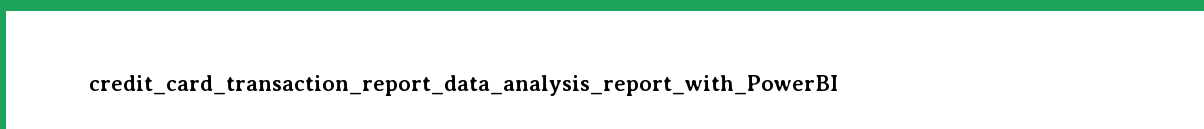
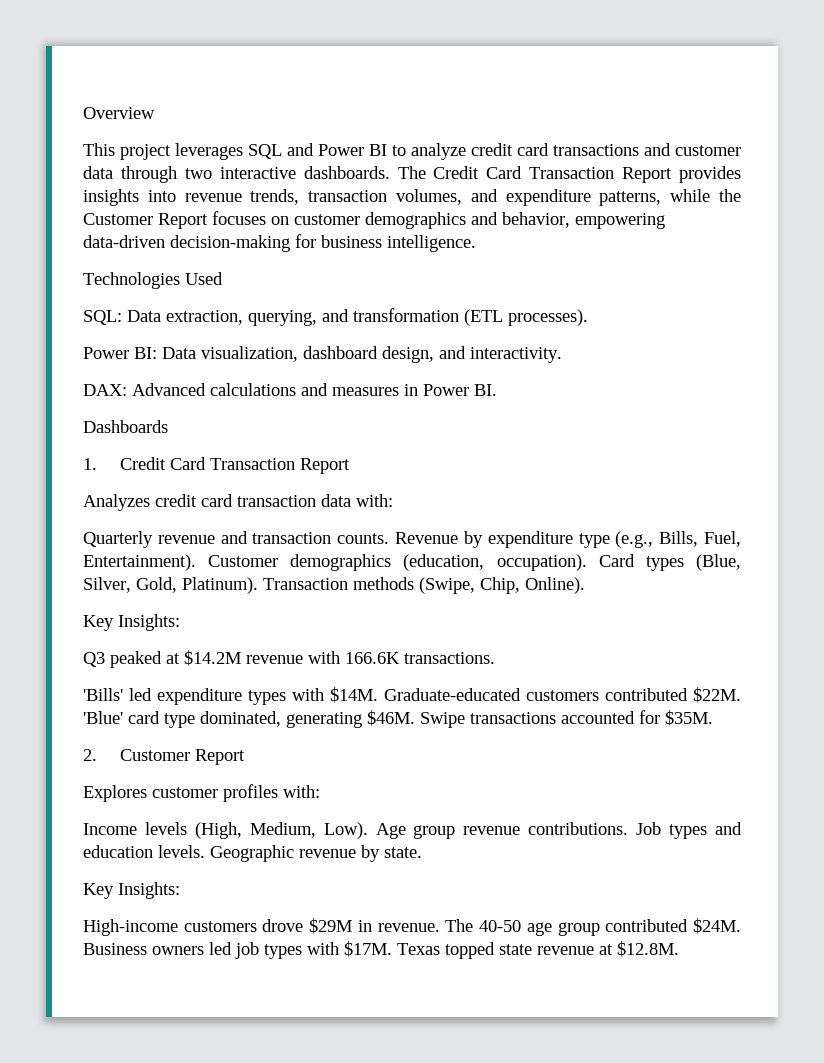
[89,75,838,96] credit_card_transaction_report_data_analysis_report_with_PowerBI -> [83,107,155,119] [83,143,741,160] [83,166,741,183] [83,189,741,206] [83,211,665,229] [83,234,476,252] [83,272,223,289] [83,308,588,326] [83,346,562,363] [83,383,497,396] [83,420,168,433] [83,457,350,474] [83,494,393,511] [83,531,742,548] [83,554,741,571] [83,577,585,594] [83,614,180,631] [83,650,495,668] [83,687,741,705] [83,710,713,728] [83,749,245,765] [83,784,320,802] [83,822,742,839] [83,845,422,862] [83,882,180,899] [83,918,742,936] [83,941,679,959] Overview // This project leverages SQL and Power BI to analyze credit card transactions and customer data through two interactive dashboards. The Credit Card Transaction Report provides insights into revenue trends, transaction volumes, and expenditure patterns, while the Customer Report focuses on customer demographics and behavior, empowering data-driven decision-making for business intelligence. // Technologies Used // SQL: Data extraction, querying, and transformation (ETL processes). // Power BI: Data visualization, dashboard design, and interactivity. // DAX: Advanced calculations and measures in Power BI. // Dashboards // 1. Credit Card Transaction Report // Analyzes credit card transaction data with: // Quarterly revenue and transaction counts. Revenue by expenditure type (e.g., Bills, Fuel, Entertainment). Customer demographics (education, occupation). Card types (Blue, Silver, Gold, Platinum). Transaction methods (Swipe, Chip, Online). // Key Insights: // Q3 peaked at $14.2M revenue with 166.6K transactions. // 'Bills' led expenditure types with $14M. Graduate-educated customers contributed $22M. 'Blue' card type dominated, generating $46M. Swipe transactions accounted for $35M. // 2. Customer Report // Explores customer profiles with: // Income levels (High, Medium, Low). Age group revenue contributions. Job types and education levels. Geographic revenue by state. // Key Insights: // High-income customers drove $29M in revenue. The 40-50 age group contributed $24M. Business owners led job types with $17M. Texas topped state revenue at $12.8M.

